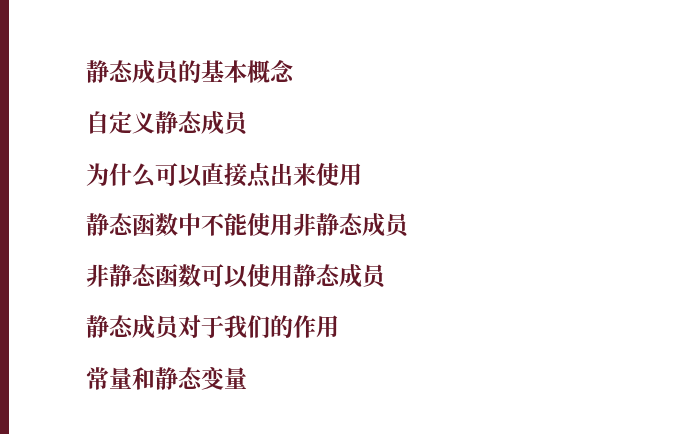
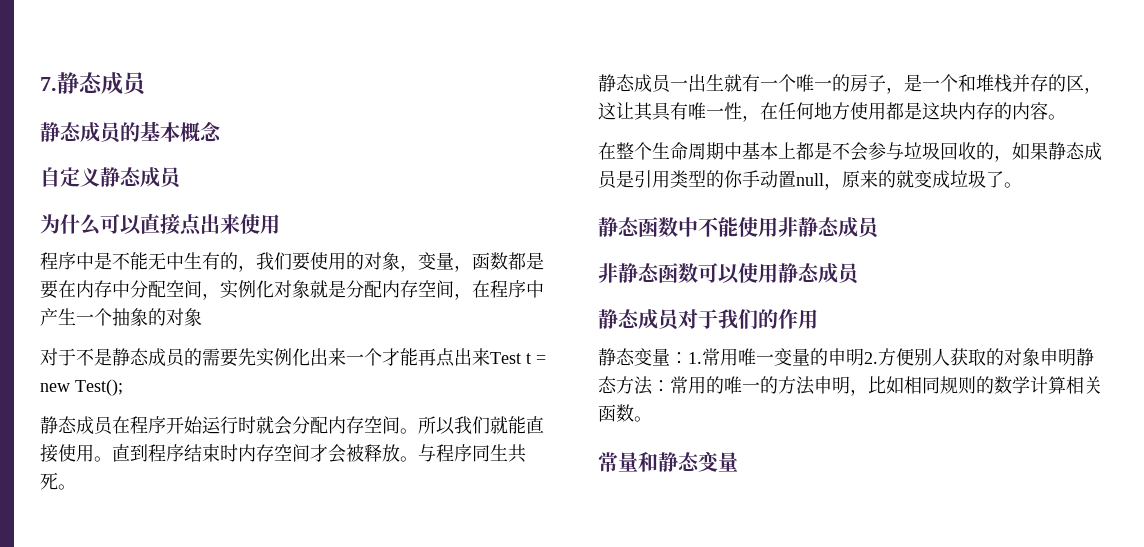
(86, 71) none -> [40,72,148,96] 7.静态成员 //
(362, 174) none -> [40,252,544,272] [40,280,544,300] [40,308,202,326] [40,348,546,367] [40,379,123,396] [40,416,544,435] [40,444,526,463] [40,472,76,490] [598,74,1102,94] [598,102,1066,122] [598,142,1102,162] [598,170,1022,190] // 程序中是不能无中生有的，我们要使用的对象，变量，函数都是要在内存中分配空间，实例化对象就是分配内存空间，在程序中产生一个抽象的对象 // 对于不是静态成员的需要先实例化出来一个才能再点出来Test t = new Test(); // 静态成员在程序开始运行时就会分配内存空间。所以我们就能直接使用。直到程序结束时内存空间才会被释放。与程序同生共死。 // 静态成员一出生就有一个唯一的房子，是一个和堆栈并存的区，这让其具有唯一性，在任何地方使用都是这块内存的内容。 // 在整个生命周期中基本上都是不会参与垃圾回收的，如果静态成员是引用类型的你手动置null，原来的就变成垃圾了。
(339, 326) none -> [598,348,1094,366] [598,376,1102,396] [598,404,652,422] // 静态变量：1.常用唯一变量的申明2.方便别人获取的对象申明静态方法：常用的唯一的方法申明，比如相同规则的数学计算相关函数。

